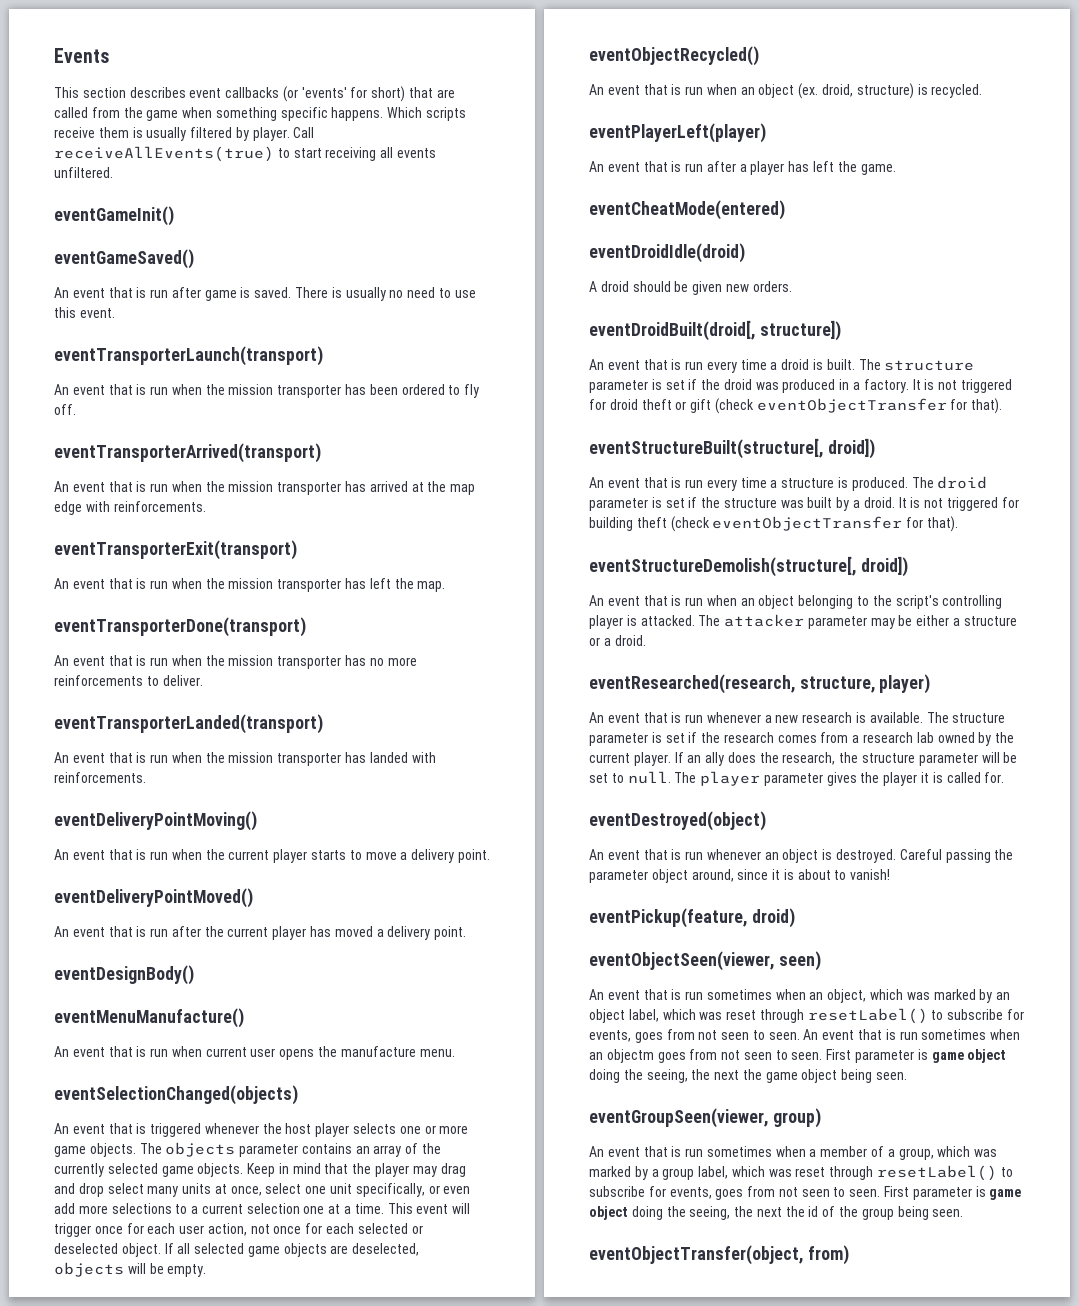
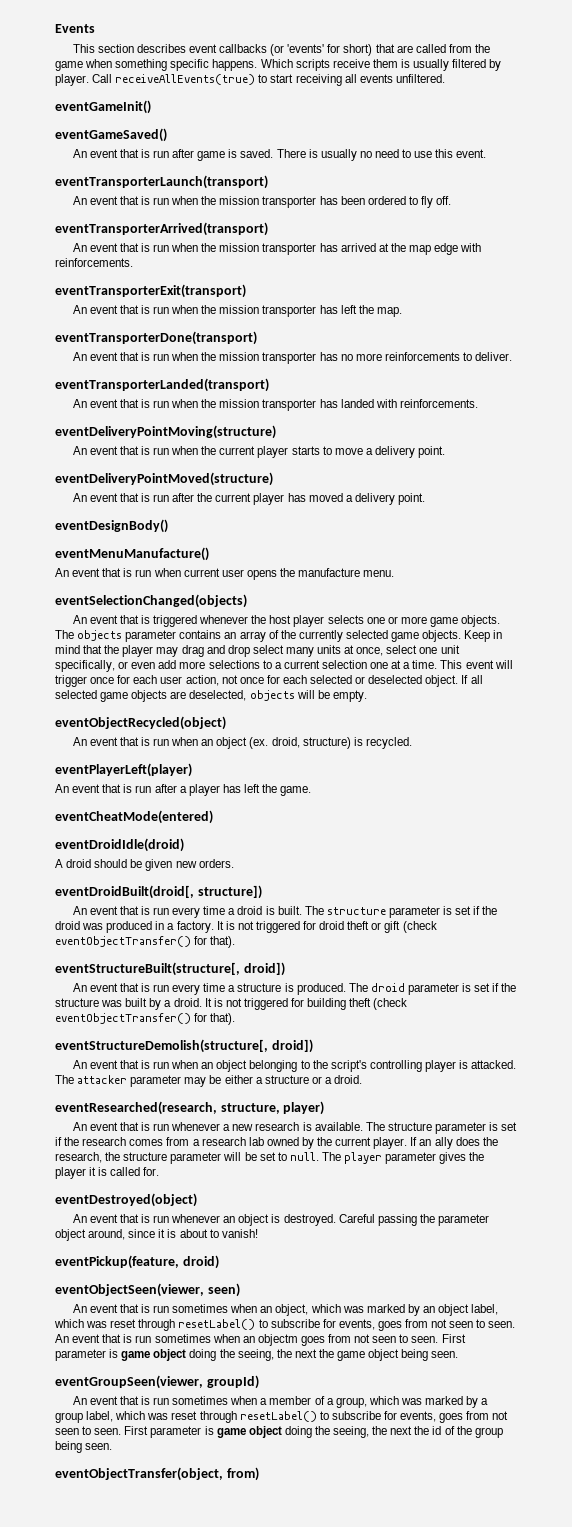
[54,811,257,831] eventDeliveryPointMoving() -> [55,425,276,439] eventDeliveryPointMoving(structure)
[54,888,253,908] eventDeliveryPointMoved() -> [55,472,273,486] eventDeliveryPointMoved(structure)
[589,46,759,66] eventObjectRecycled() -> [55,716,226,730] eventObjectRecycled(object)
[756,398,947,413] eventObjectTransfer -> [55,936,191,947] eventObjectTransfer()
[712,516,903,531] eventObjectTransfer -> [55,1013,191,1024] eventObjectTransfer()
[772,1108,821,1128] group) -> [206,1375,259,1389] groupId)

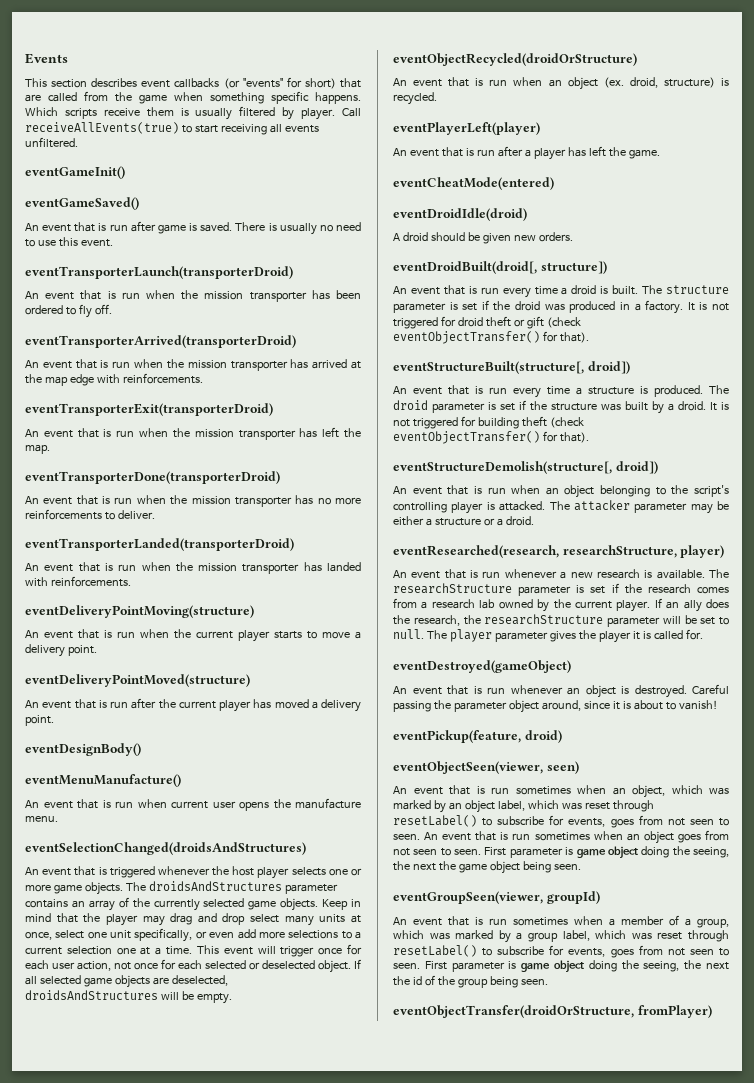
[287,44,325,53] 'events' -> [242,78,283,88] "events"
[55,175,268,189] eventTransporterLaunch(transport) -> [25,266,293,279] eventTransporterLaunch(transporterDroid)
[55,222,268,236] eventTransporterArrived(transport) -> [25,335,296,348] eventTransporterArrived(transporterDroid)
[55,284,246,298] eventTransporterExit(transport) -> [25,403,273,416] eventTransporterExit(transporterDroid)
[55,331,257,345] eventTransporterDone(transport) -> [25,471,280,484] eventTransporterDone(transporterDroid)
[55,378,269,392] eventTransporterLanded(transport) -> [25,538,294,551] eventTransporterLanded(transporterDroid)
[55,594,247,608] eventSelectionChanged(objects) -> [25,842,306,855] eventSelectionChanged(droidsAndStructures)
[77,630,123,641] objects -> [148,881,282,891] droidsAndStructures
[249,690,295,701] objects -> [25,990,158,1000] droidsAndStructures
[55,716,226,730] eventObjectRecycled(object) -> [393,53,637,66] eventObjectRecycled(droidOrStructure)
[220,1103,280,1114] structure, -> [562,545,677,558] researchStructure,
[387,1122,432,1131] structure -> [393,583,512,594] researchStructure
[123,1152,168,1161] structure -> [484,614,604,625] researchStructure
[55,1193,197,1207] eventDestroyed(object) -> [393,660,571,673] eventDestroyed(gameObject)
[257,1334,298,1346] objectm -> [643,831,674,844] object
[55,1467,259,1481] eventObjectTransfer(object, from) -> [393,1005,712,1018] eventObjectTransfer(droidOrStructure, fromPlayer)

